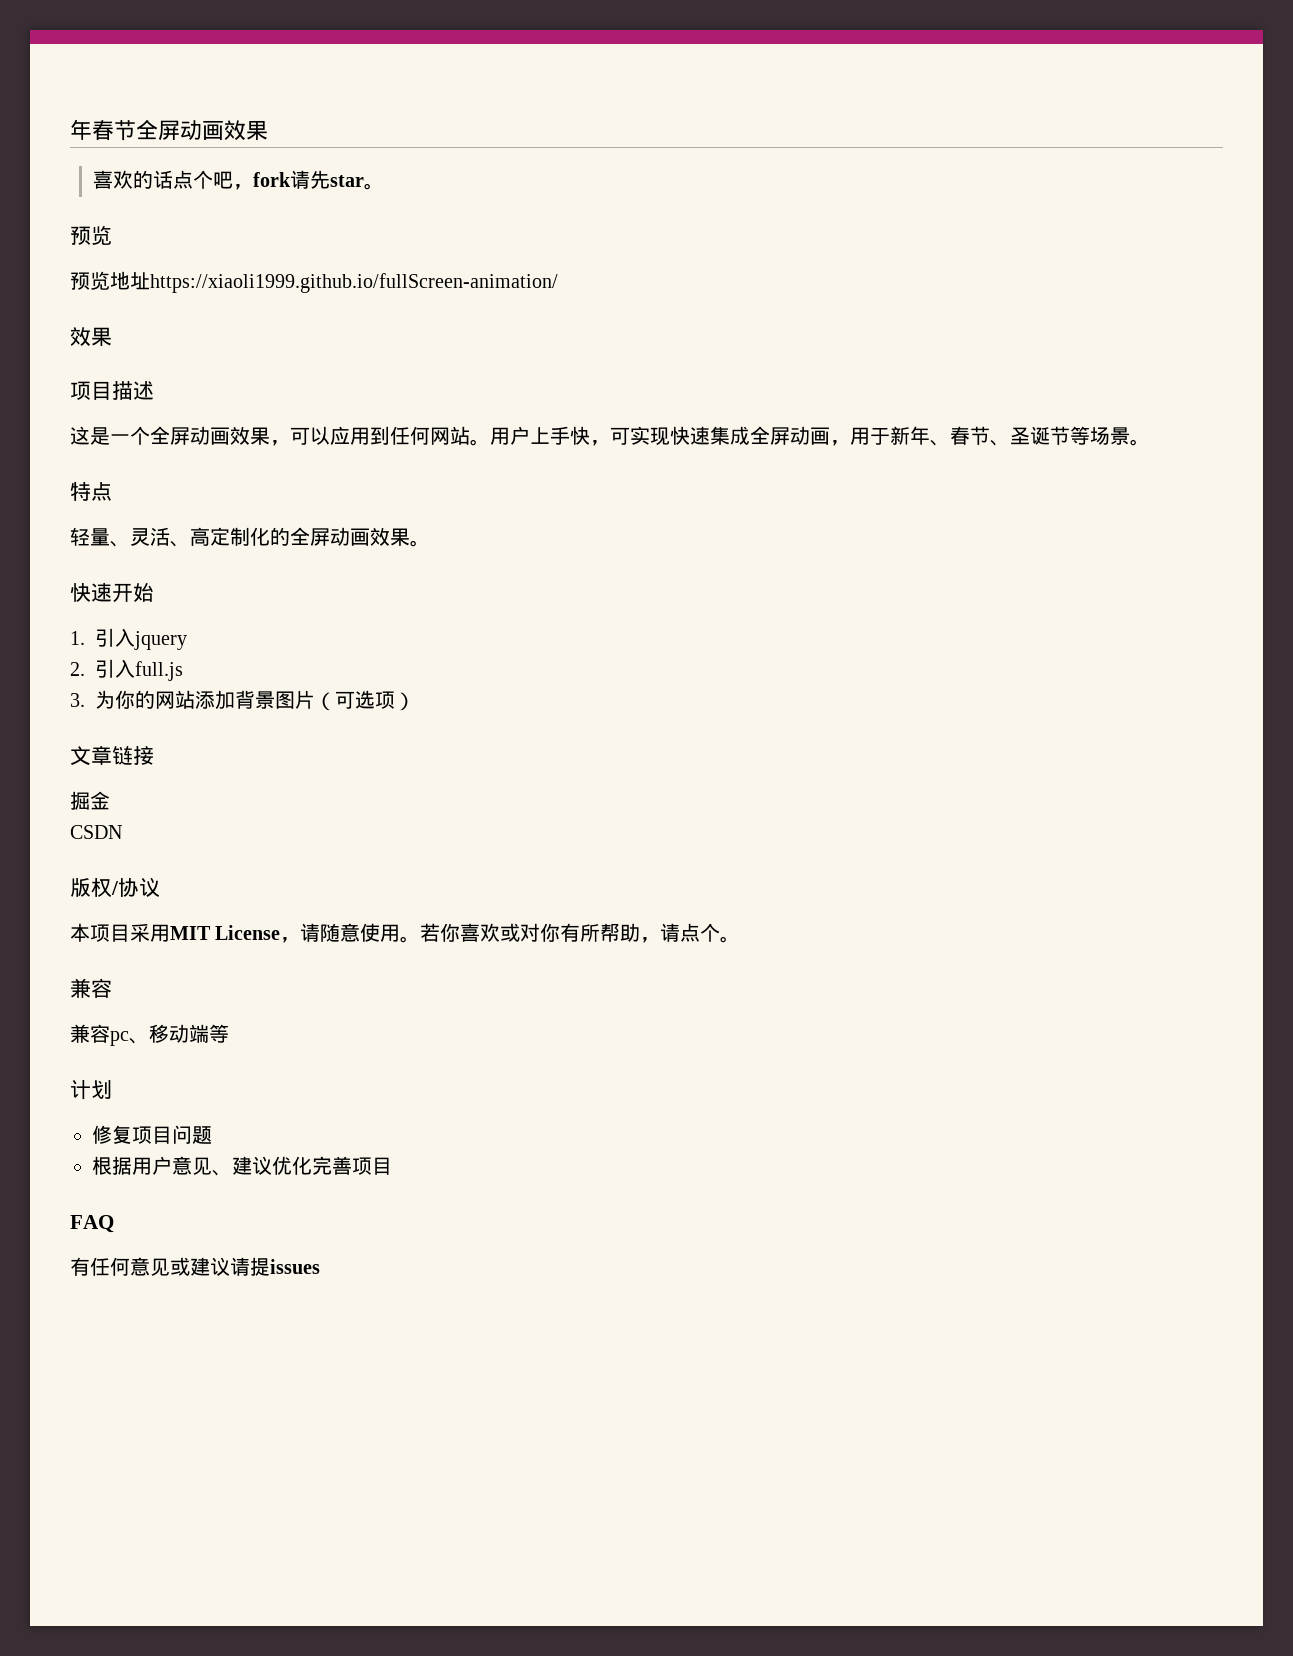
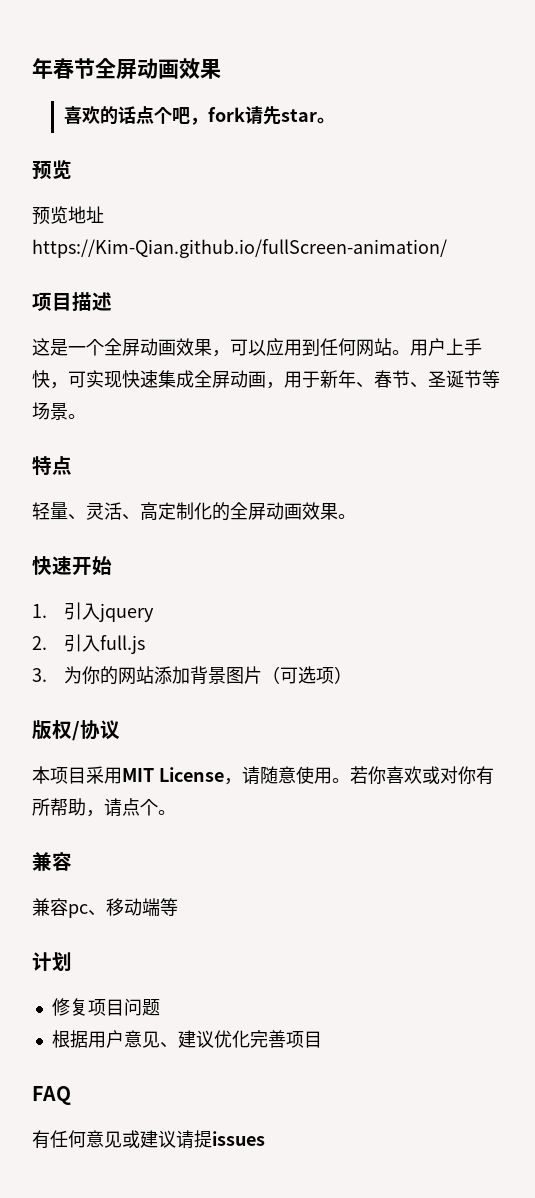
[150,273,558,293] [70,327,112,346] https://xiaoli1999.github.io/fullScreen-animation/ // 效果 -> [32,239,447,258] https://Kim-Qian.github.io/fullScreen-animation/
[70,745,154,766] [70,791,110,810] [70,825,122,839] // 文章链接 // 掘金 // CSDN -> (353, 675) none

